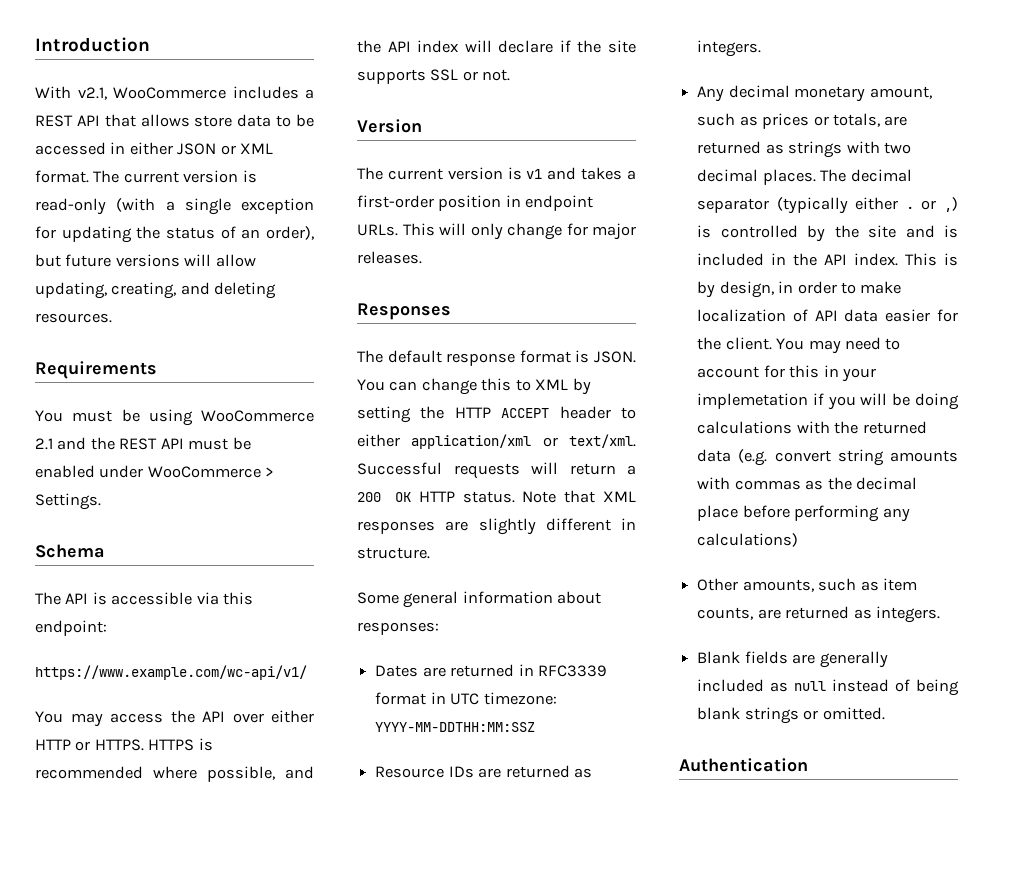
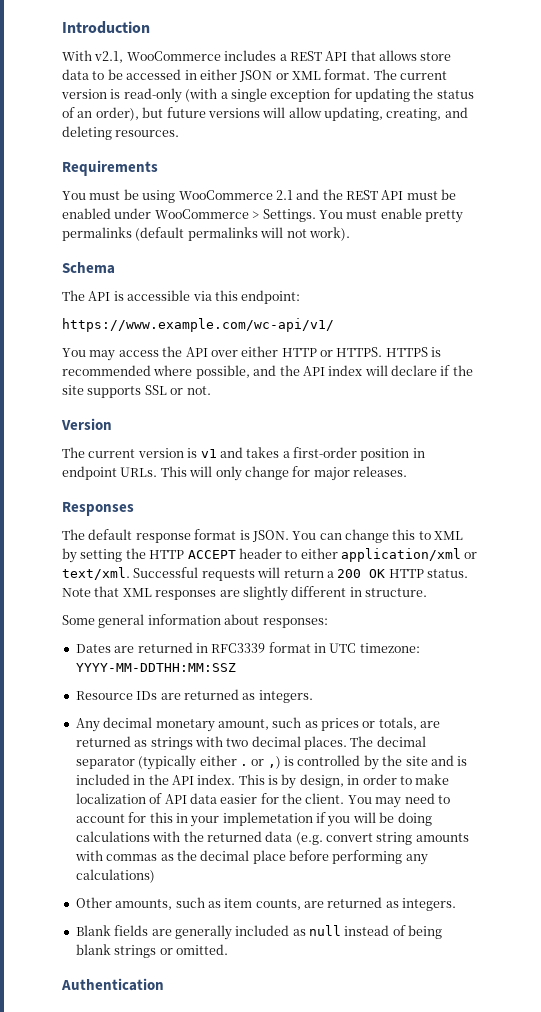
(101, 501) none -> [318,208,463,223] [62,227,350,241] You must enable pretty permalinks (default permalinks will not work).

